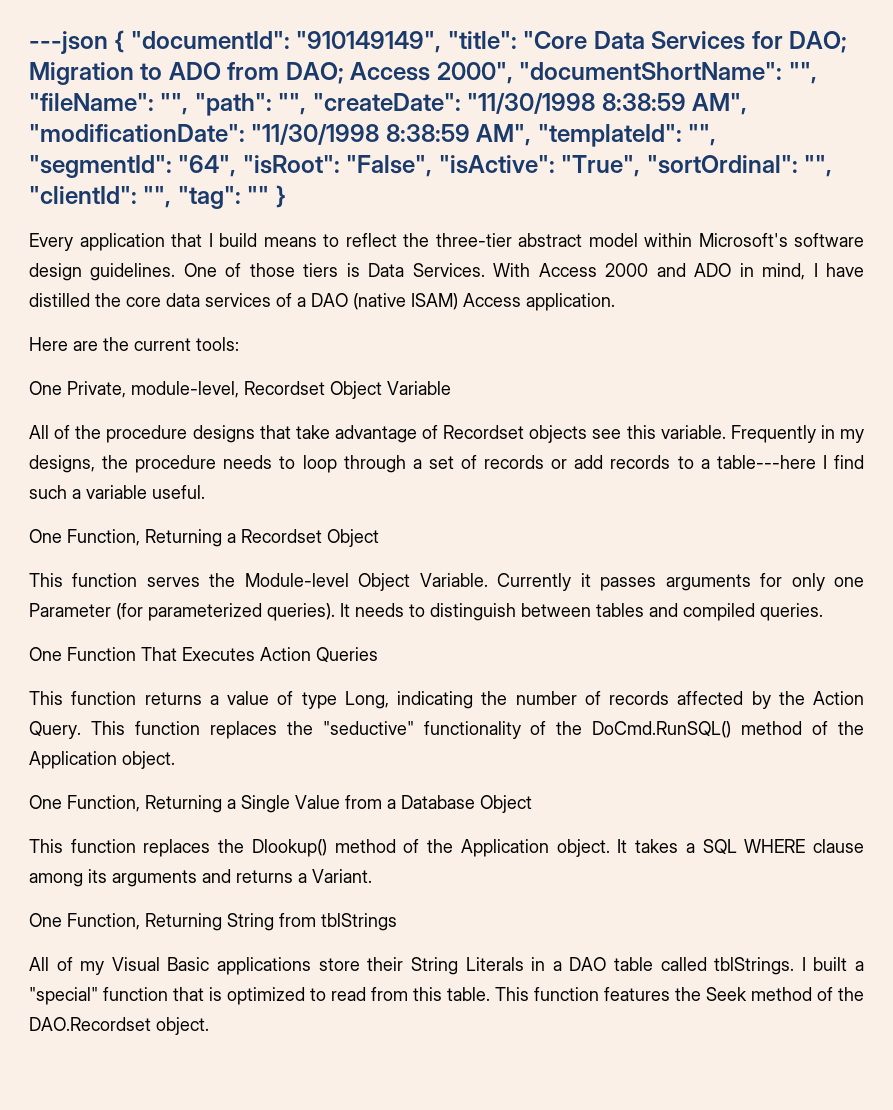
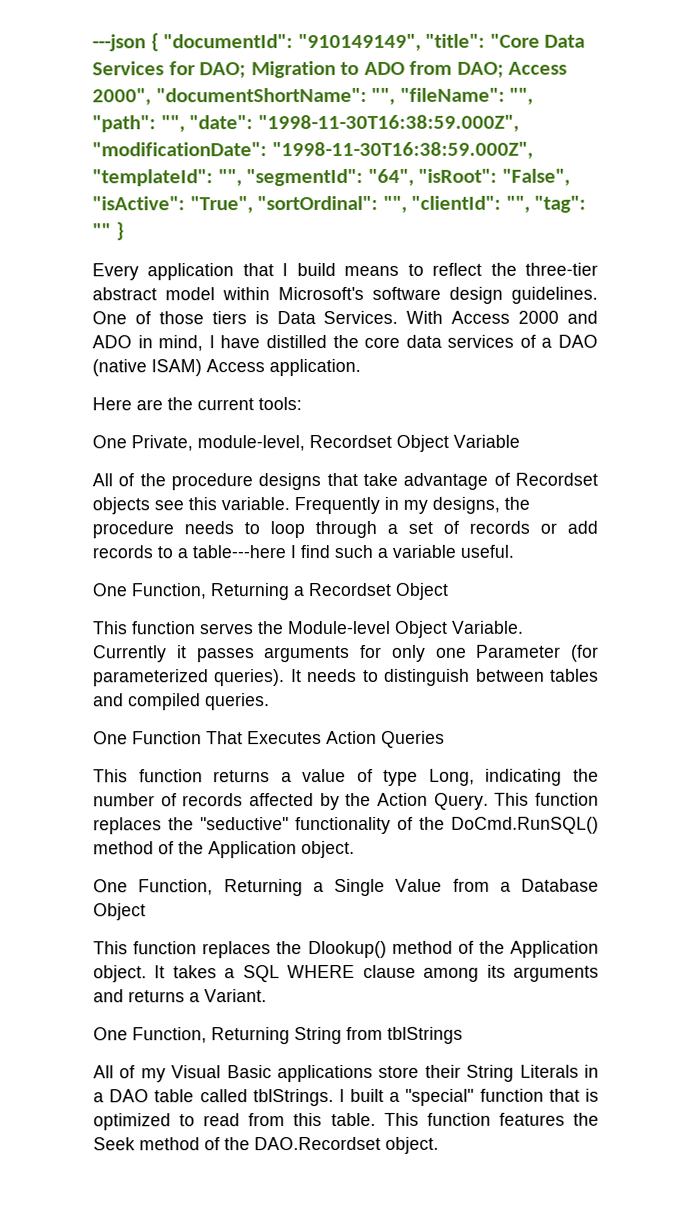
[312,93,748,115] [29,124,532,146] "createDate": "11/30/1998 8:38:59 AM", "modificationDate": "11/30/1998 8:38:59 AM", -> [189,114,519,133] [92,141,533,160] "date": "1998-11-30T16:38:59.000Z", "modificationDate": "1998-11-30T16:38:59.000Z",

